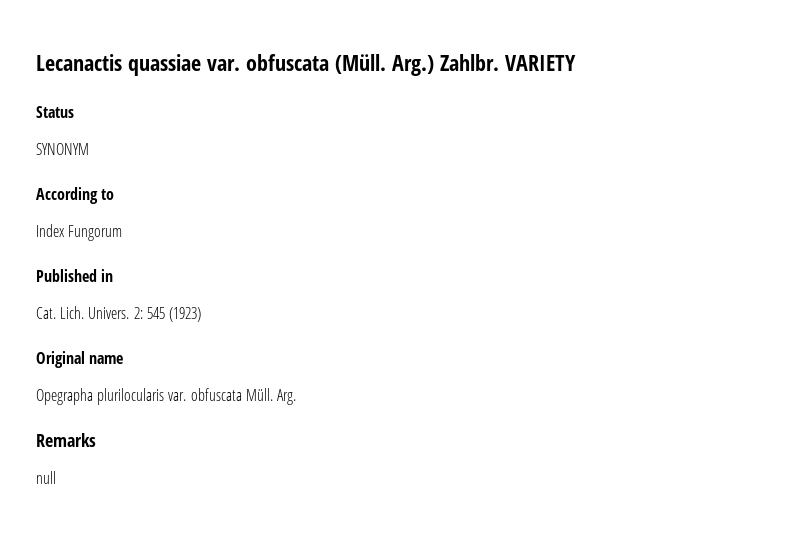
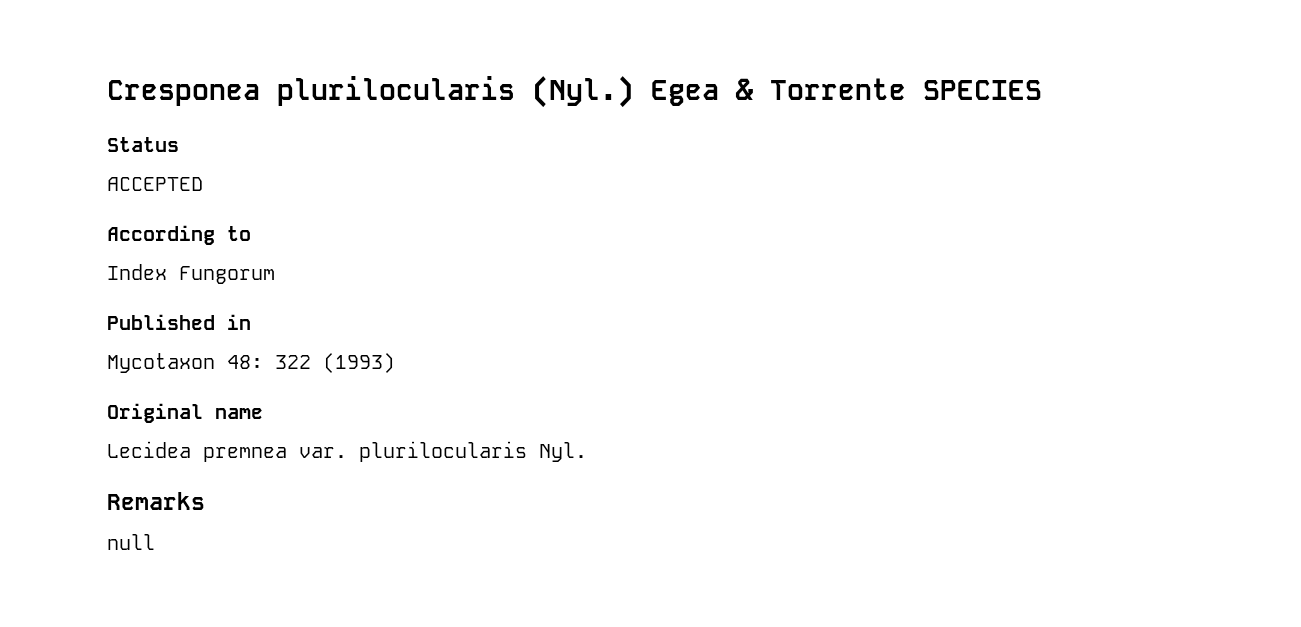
[36,54,576,76] Lecanactis quassiae var. obfuscata (Müll. Arg.) Zahlbr. VARIETY -> [107,76,1042,108] Cresponea plurilocularis (Nyl.) Egea & Torrente SPECIES
[36,143,89,155] SYNONYM -> [107,177,203,191] ACCEPTED
[36,306,201,322] [36,351,124,368] [36,388,296,405] Cat. Lich. Univers. 2: 545 (1923) // Original name // Opegrapha plurilocularis var. obfuscata Müll. Arg. -> [107,353,395,373] [107,403,263,423] [107,441,587,462] Mycotaxon 48: 322 (1993) // Original name // Lecidea premnea var. plurilocularis Nyl.

